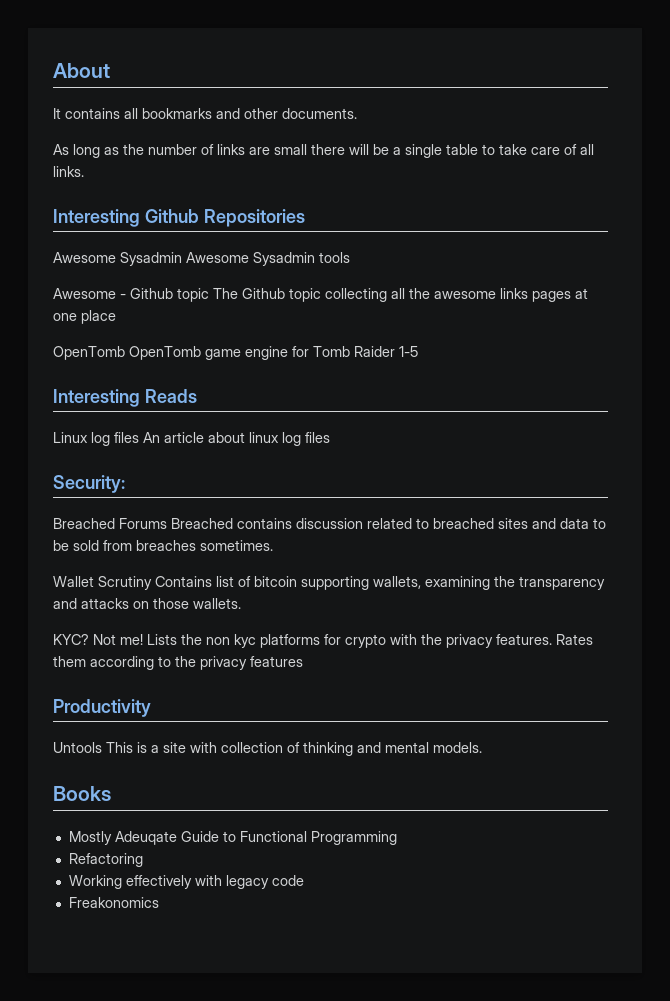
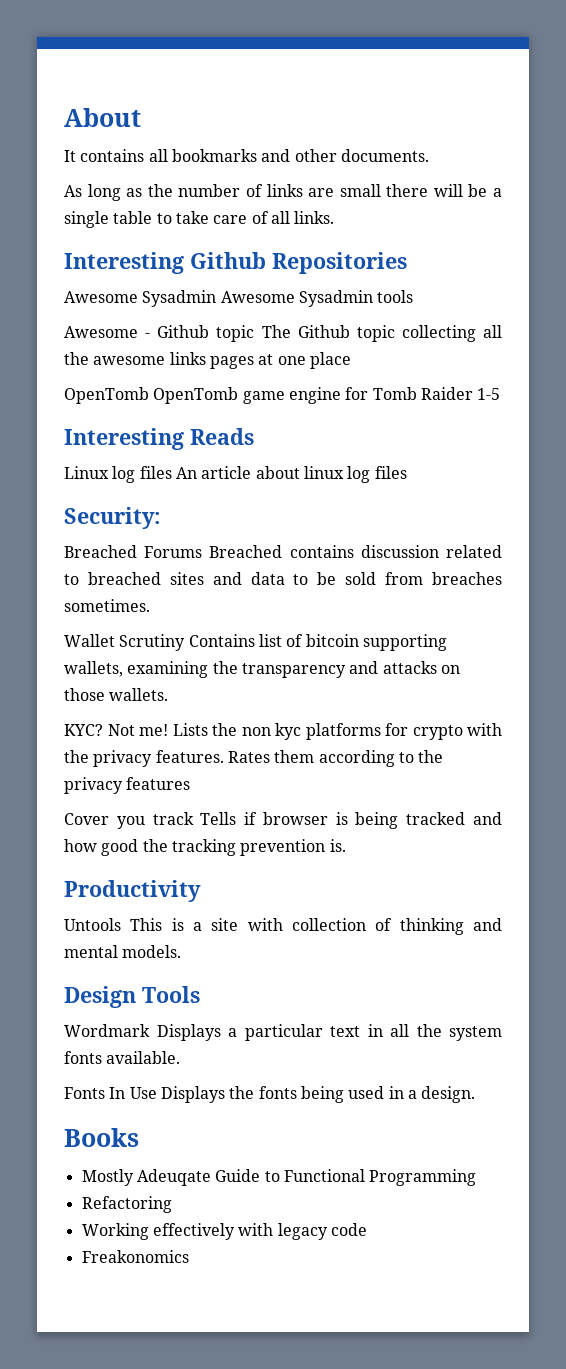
(303, 661) none -> [64,812,502,829] [64,839,346,856] // Cover you track Tells if browser is being tracked and how good the tracking prevention is.
(482, 747) none -> [64,986,200,1008] [64,1024,502,1041] [64,1051,181,1064] [64,1086,476,1103] // Design Tools // Wordmark Displays a particular text in all the system fonts available. // Fonts In Use Displays the fonts being used in a design.

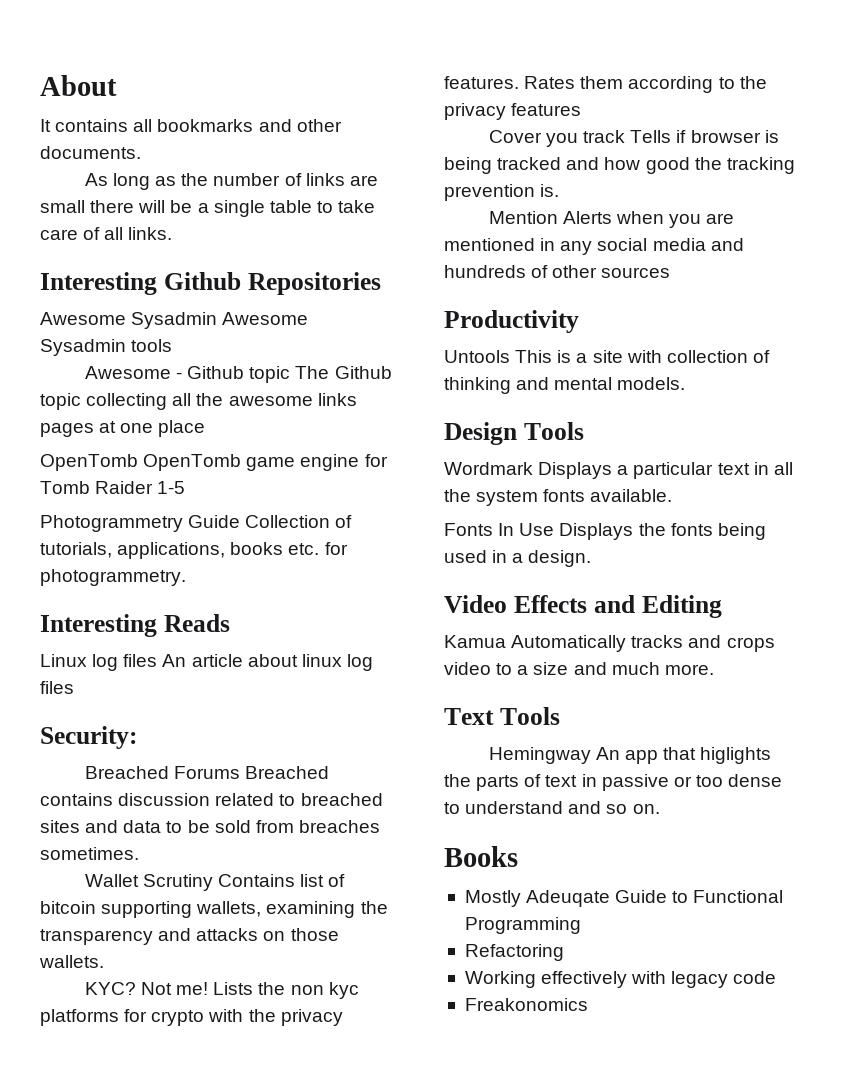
(501, 394) none -> [40,515,353,532] [40,542,348,559] [40,569,186,586] // Photogrammetry Guide Collection of tutorials, applications, books etc. for photogrammetry.
(346, 845) none -> [488,211,735,228] [444,238,744,255] [444,265,671,278] // Mention Alerts when you are mentioned in any social media and hundreds of other sources
(476, 1094) none -> [444,595,722,618] [444,635,775,652] [444,662,714,675] [444,707,560,725] [488,747,772,764] [444,774,783,791] [444,801,660,814] // Video Effects and Editing // Kamua Automatically tracks and crops video to a size and much more. // Text Tools // Hemingway An app that higlights the parts of text in passive or too dense to understand and so on.

